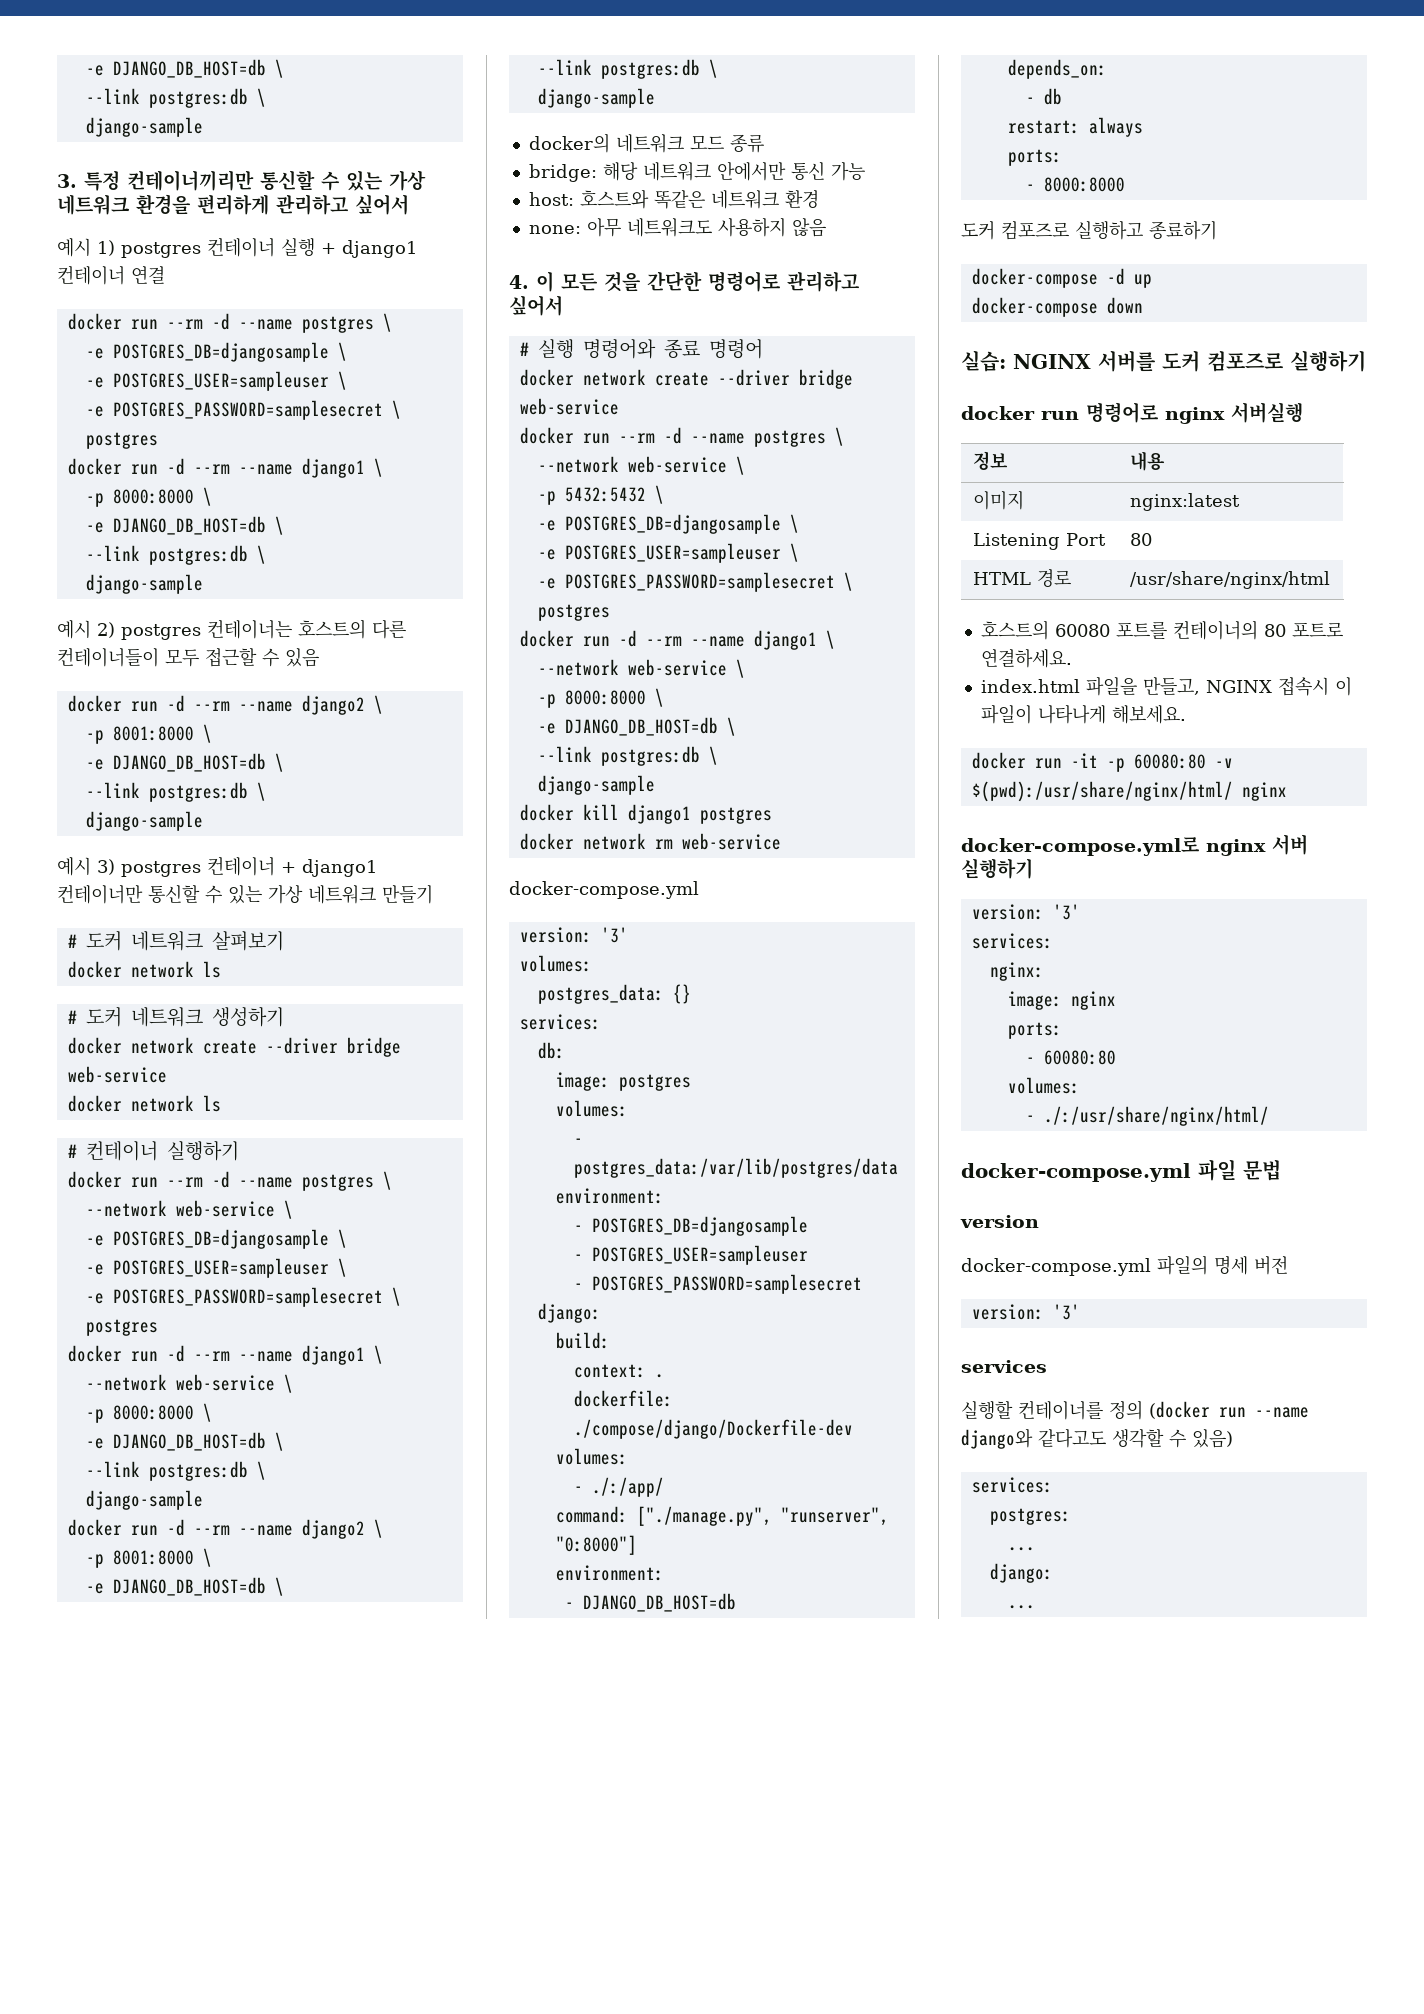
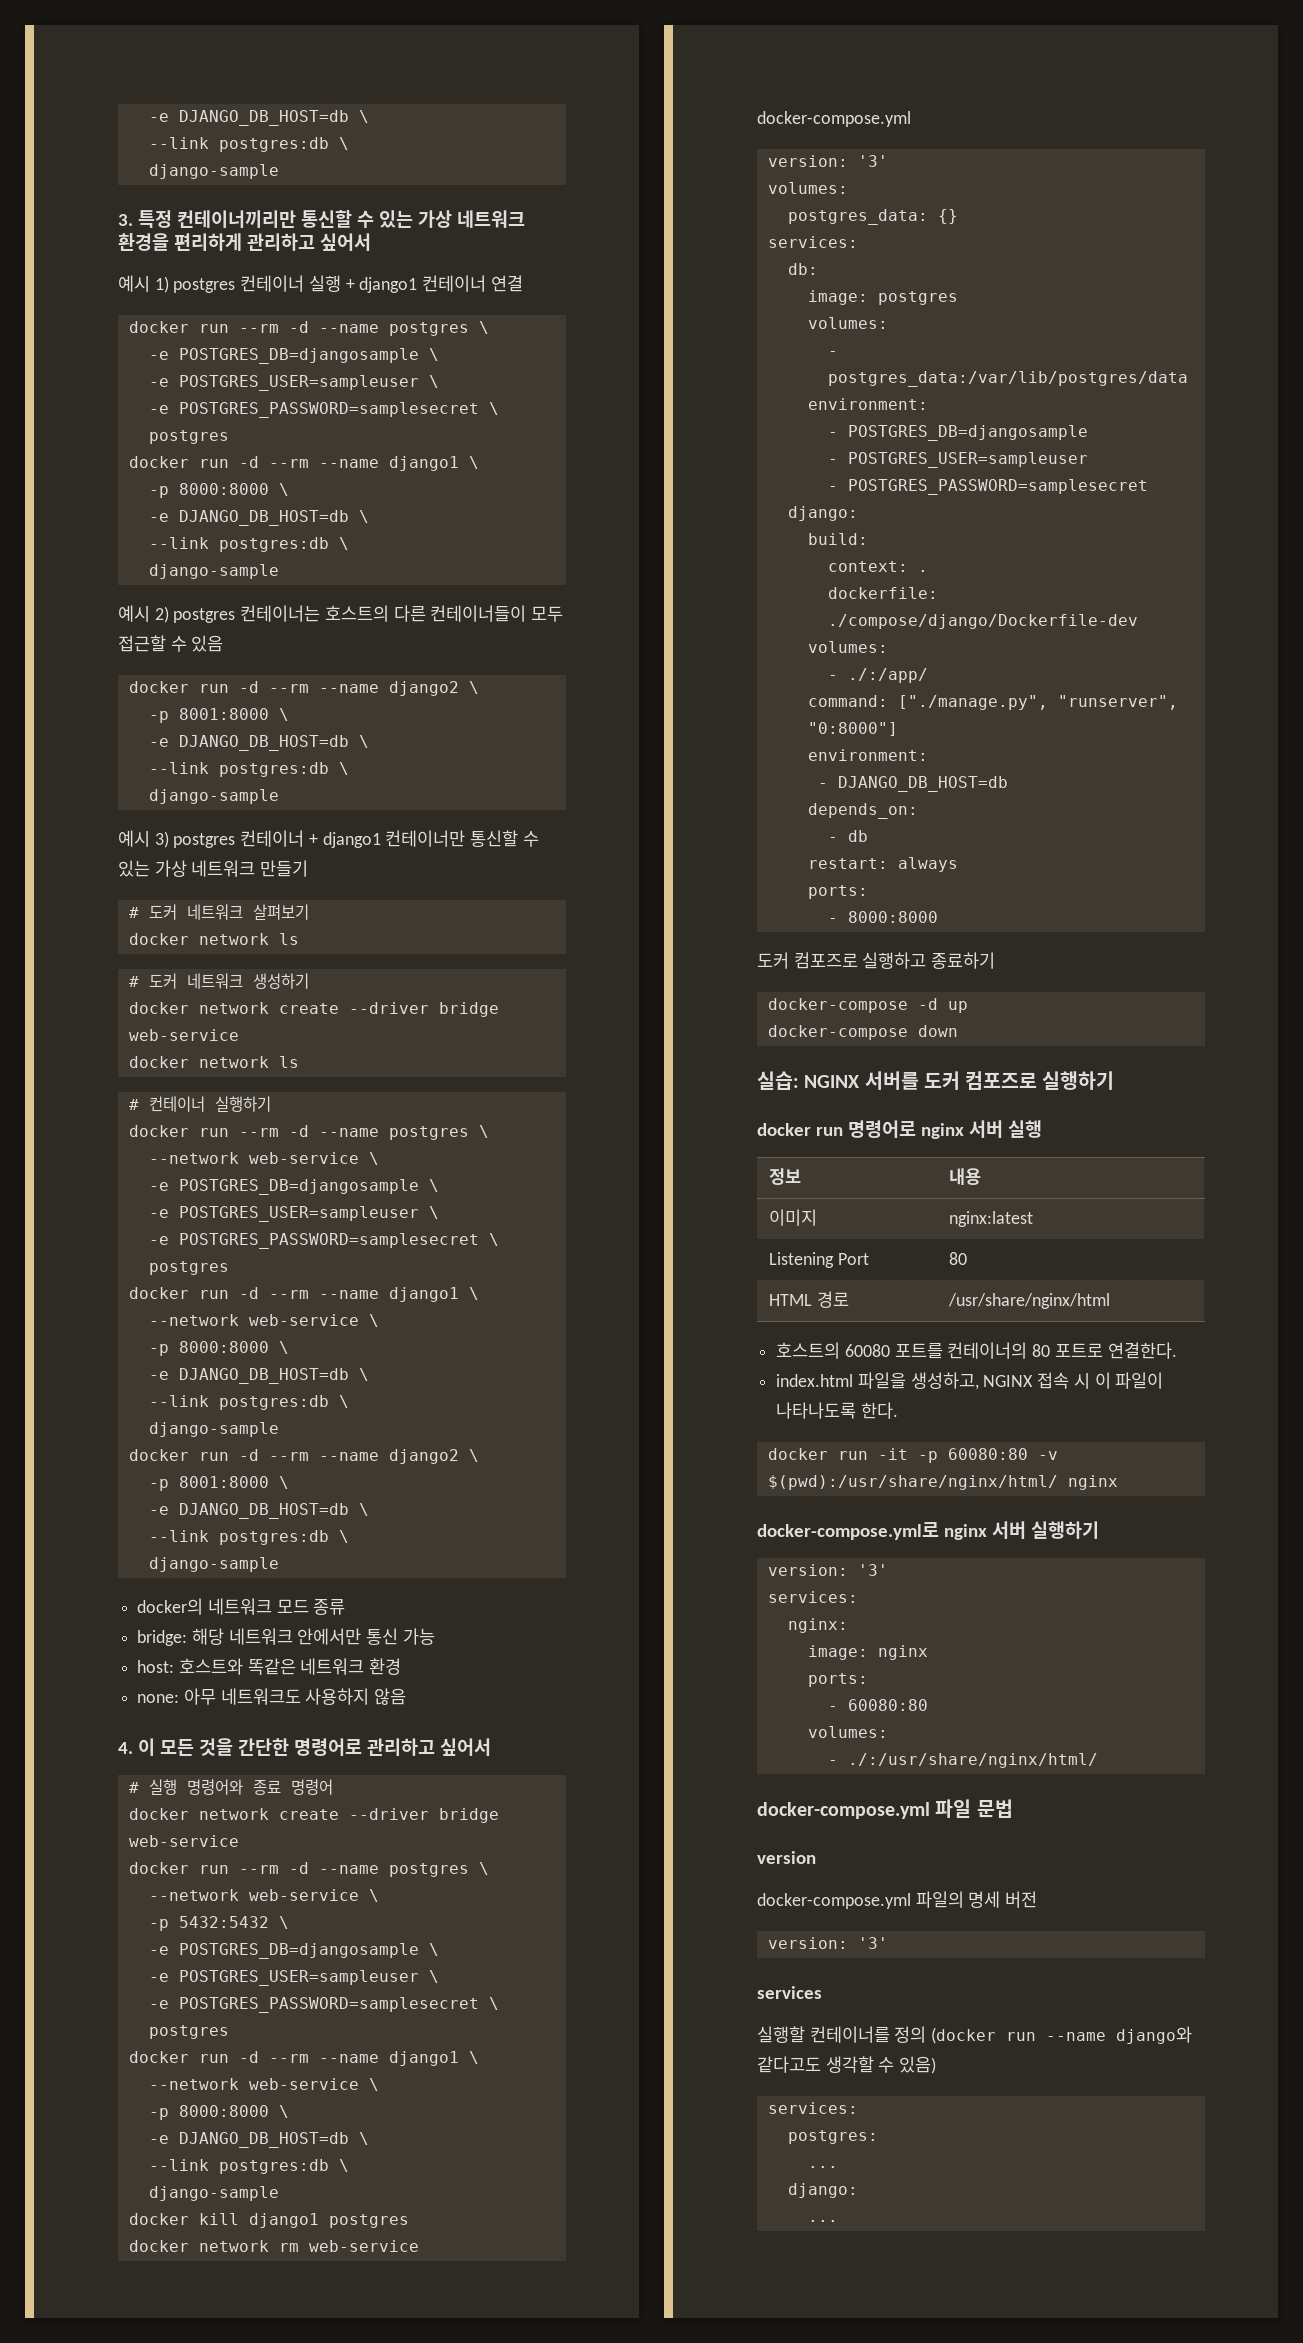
[1231,402,1303,423] 서버실행 -> [968,1120,1042,1138] 서버 실행
[980,649,1072,668] 연결하세요. -> [1107,1342,1177,1359] 연결한다.
[1142,677,1352,696] [980,704,1186,724] 만들고, NGINX 접속시 이 파일이 나타나게 해보세요. -> [910,1372,1164,1390] [776,1402,898,1419] 생성하고, NGINX 접속 시 이 파일이 나타나도록 한다.

